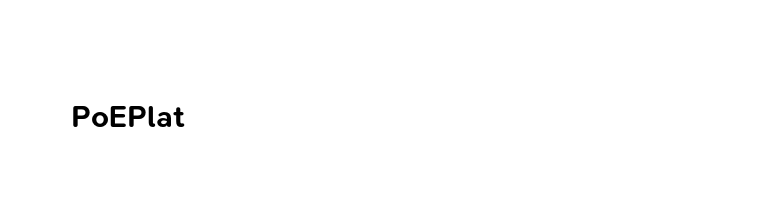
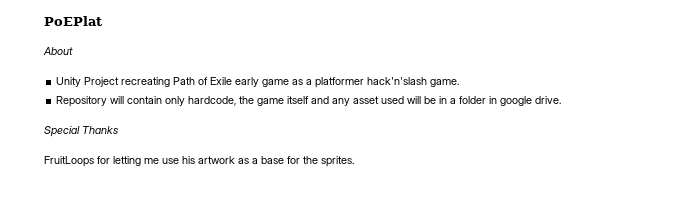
(185, 116) none -> [43,47,73,55] [56,77,460,88] [56,96,562,107] [44,126,118,137] [44,156,354,167] // About // Unity Project recreating Path of Exile early game as a platformer hack'n'slash game. // Repository will contain only hardcode, the game itself and any asset used will be in a folder in google drive. // Special Thanks // FruitLoops for letting me use his artwork as a base for the sprites.

